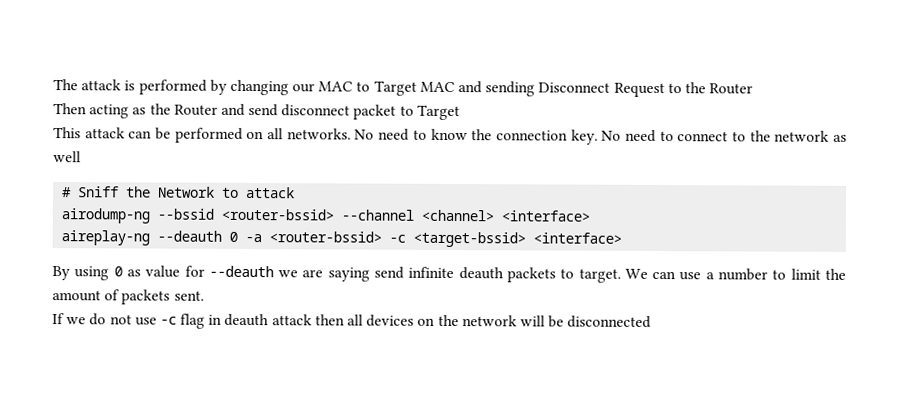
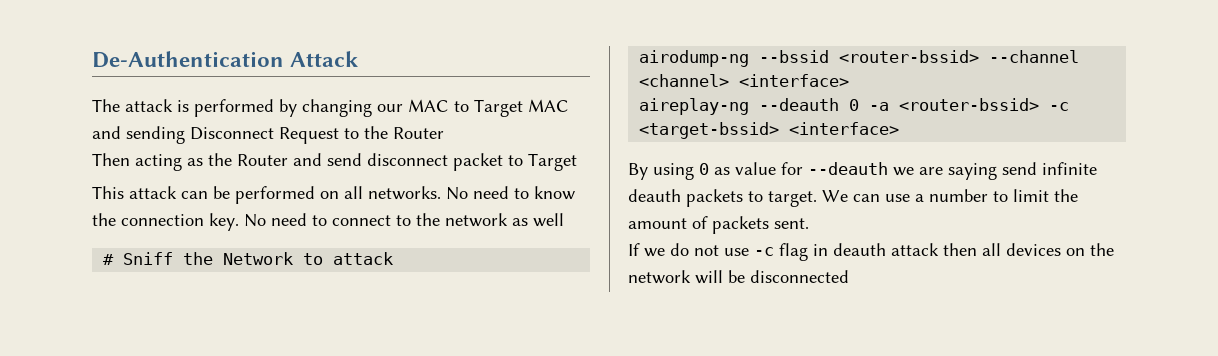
(53, 85) none -> [92,51,359,68] De-Authentication Attack //

